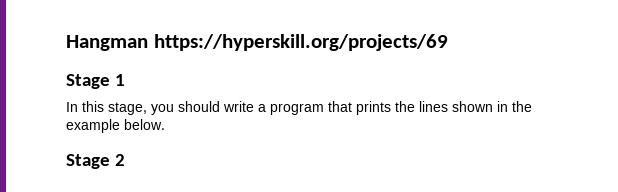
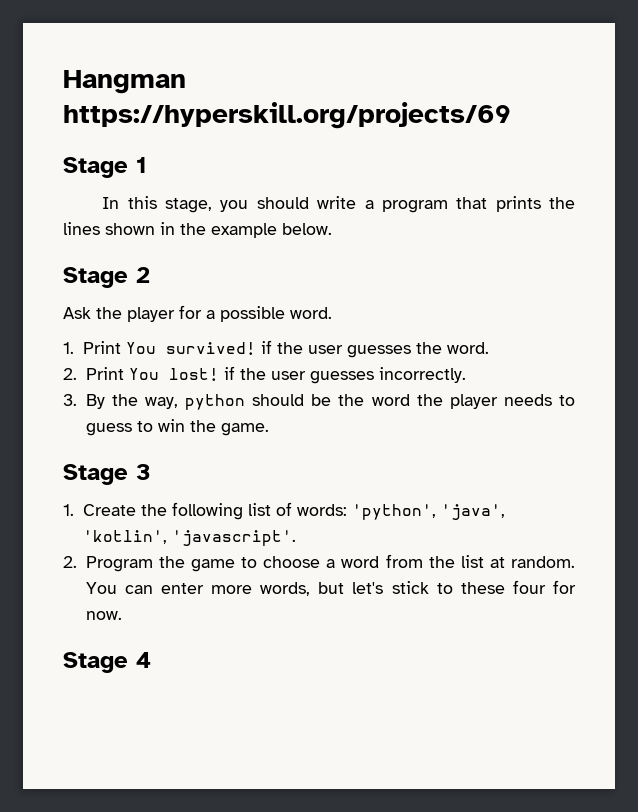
(125, 160) none -> [63,305,332,322] [63,340,489,358] [63,366,466,384] [63,394,575,410] [85,419,269,436] [63,464,151,485] [63,502,505,520] [82,530,296,546] [63,554,576,572] [85,580,577,596] [85,611,122,620] [63,652,151,673] // Ask the player for a possible word. // 1. Print You survived! if the user guesses the word. // 2. Print You lost! if the user guesses incorrectly. // 3. By the way, python should be the word the player needs to guess to win the game. // Stage 3 // 1. Create the following list of words: 'python', 'java', 'kotlin', 'javascript'. // 2. Program the game to choose a word from the list at random. You can enter more words, but let's stick to these four for now. // Stage 4

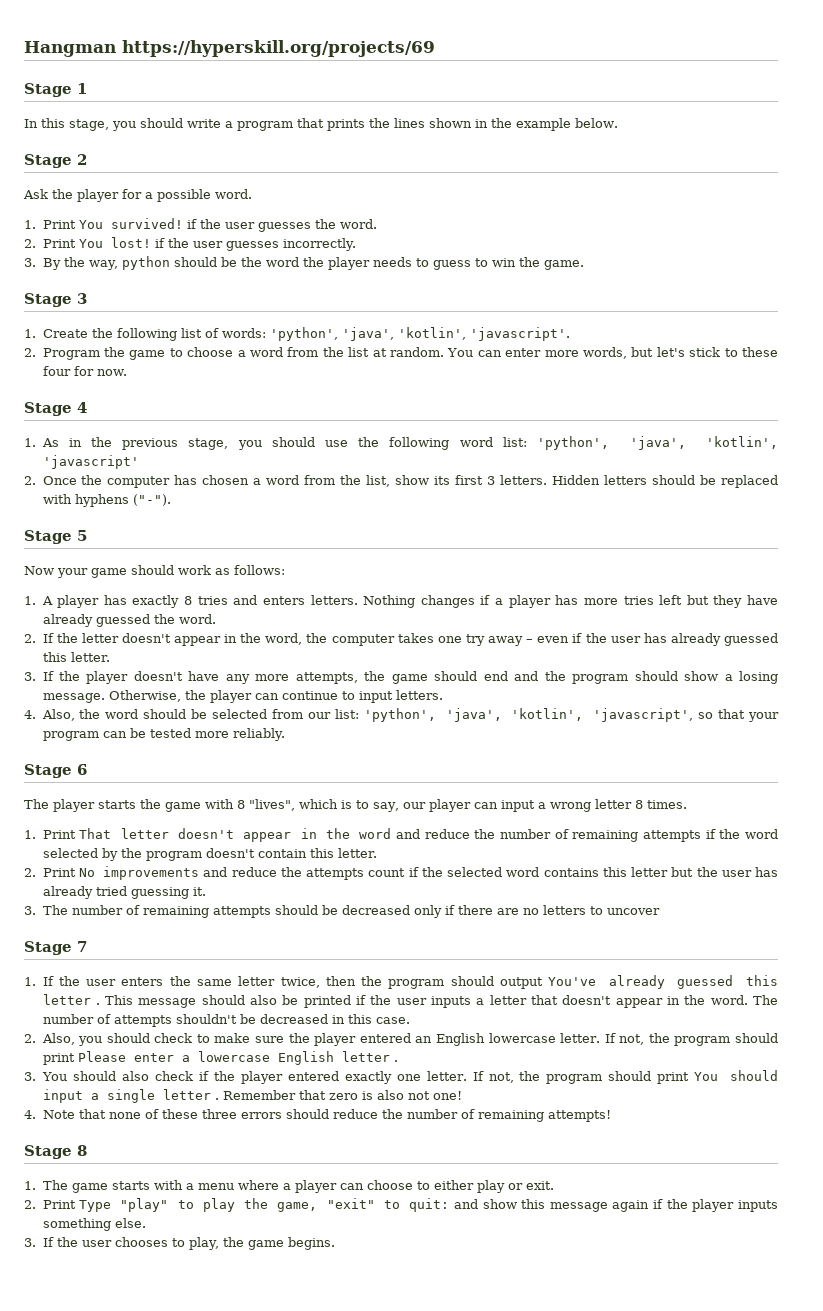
(151, 660) none -> [24,436,778,450] [42,455,139,469] [24,475,779,488] [42,494,171,507] [24,530,87,544] [24,565,285,578] [24,595,778,608] [42,614,216,627] [24,633,778,646] [42,652,111,662] [24,671,778,684] [42,690,443,703] [24,708,779,722] [42,728,286,741] [24,764,87,778] [24,799,687,812] [24,828,778,842] [42,848,378,861] [24,866,778,880] [42,886,206,899] [24,905,660,918] [24,941,87,955] [24,975,778,989] [42,994,779,1008] [42,1014,410,1027] [24,1033,779,1046] [42,1051,398,1065] [24,1070,778,1084] [42,1089,462,1103] [24,1109,611,1122] [24,1145,87,1159] [24,1180,554,1193] [24,1198,778,1212] [42,1218,146,1231] [24,1237,336,1250] // 1. As in the previous stage, you should use the following word list: 'python', 'java', 'kotlin', 'javascript' // 2. Once the computer has chosen a word from the list, show its first 3 letters. Hidden letters should be replaced with hyphens ("-"). // Stage 5 // Now your game should work as follows: // 1. A player has exactly 8 tries and enters letters. Nothing changes if a player has more tries left but they have already guessed the word. // 2. If the letter doesn't appear in the word, the computer takes one try away – even if the user has already guessed this letter. // 3. If the player doesn't have any more attempts, the game should end and the program should show a losing message. Otherwise, the player can continue to input letters. // 4. Also, the word should be selected from our list: 'python', 'java', 'kotlin', 'javascript', so that your program can be tested more reliably. // Stage 6 // The player starts the game with 8 "lives", which is to say, our player can input a wrong letter 8 times. // 1. Print That letter doesn't appear in the word and reduce the number of remaining attempts if the word selected by the program doesn't contain this letter. // 2. Print No improvements and reduce the attempts count if the selected word contains this letter but the user has already tried guessing it. // 3. The number of remaining attempts should be decreased only if there are no letters to uncover // Stage 7 // 1. If the user enters the same letter twice, then the program should output You've already guessed this letter . This message should also be printed if the user inputs a letter that doesn't appear in the word. The number of attempts shouldn't be decreased in this case. // 2. Also, you should check to make sure the player entered an English lowercase letter. If not, the program should print Please enter a lowercase English letter . // 3. You should also check if the player entered exactly one letter. If not, the program should print You should input a single letter . Remember that zero is also not one! // 4. Note that none of these three errors should reduce the number of remaining attempts! // Stage 8 // 1. The game starts with a menu where a player can choose to either play or exit. // 2. Print Type "play" to play the game, "exit" to quit: and show this message again if the player inputs something else. // 3. If the user chooses to play, the game begins.

